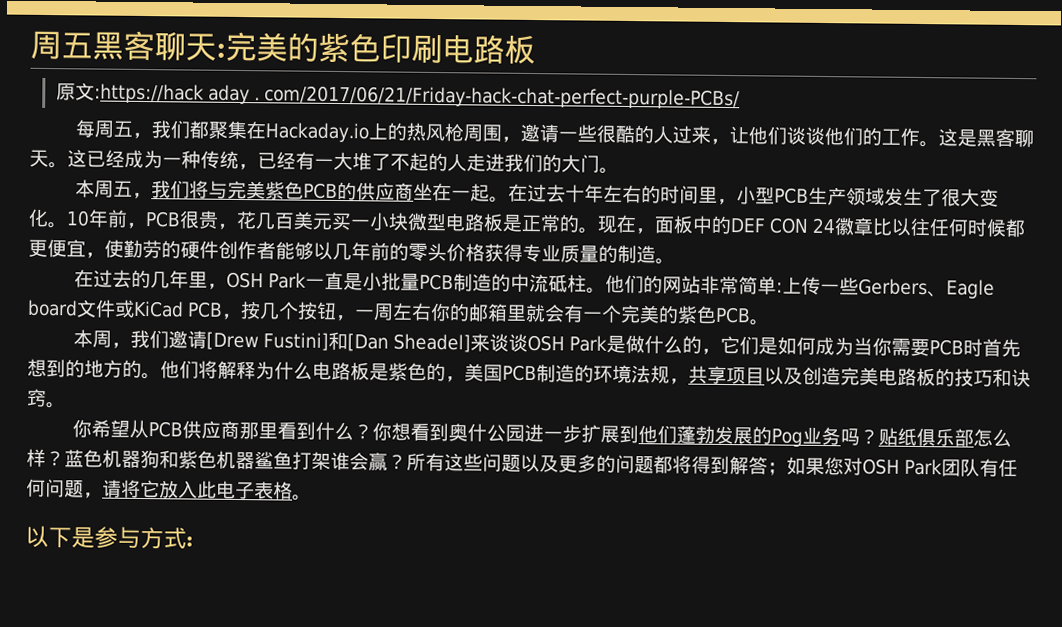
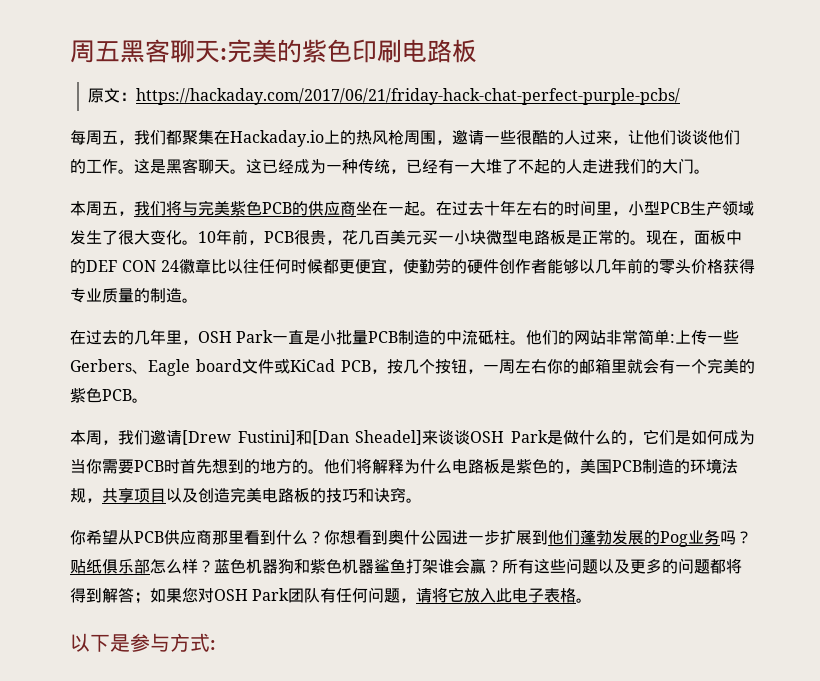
[93,83,740,110] :https://hack aday . com/2017/06/21/Friday-hack-chat-perfect-purple-PCBs/ -> [119,88,680,105] ：https://hackaday.com/2017/06/21/friday-hack-chat-perfect-purple-pcbs/

